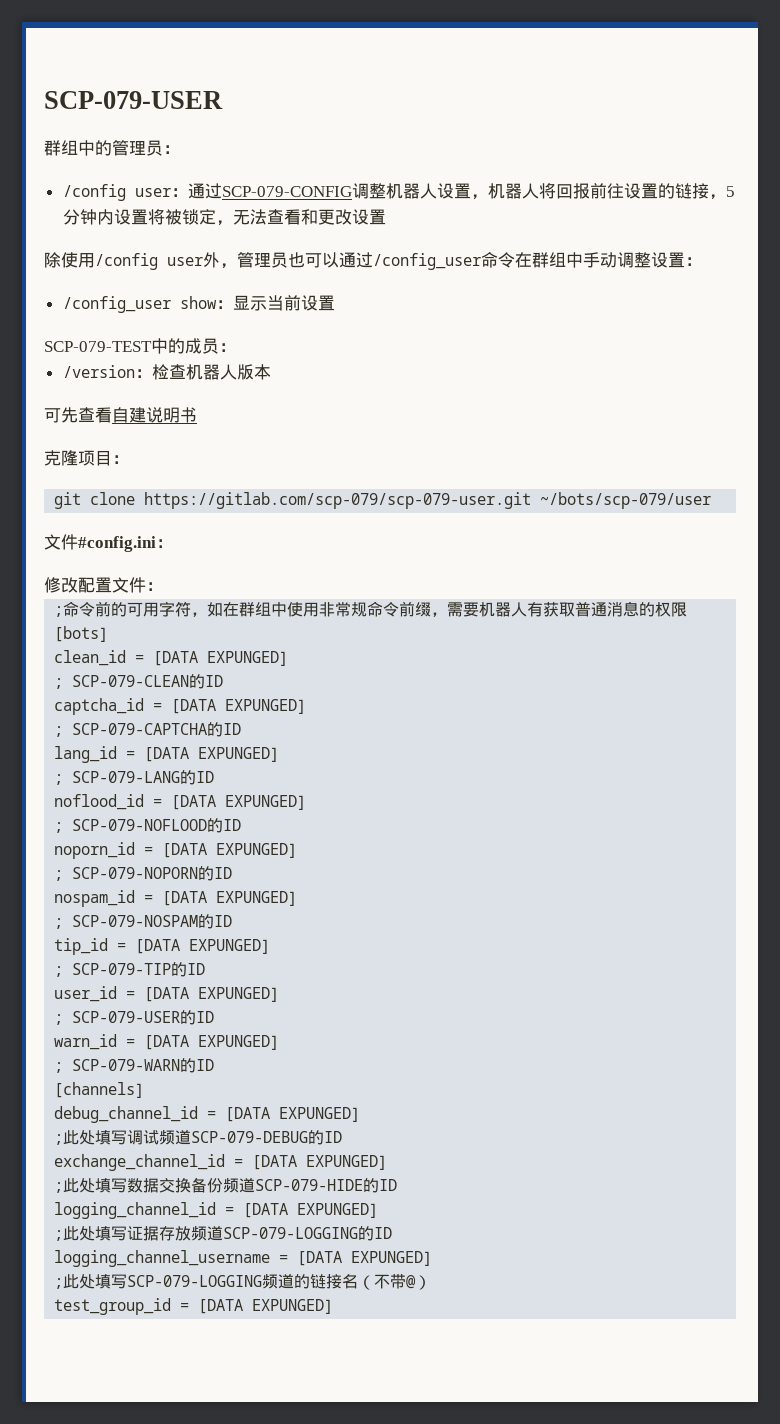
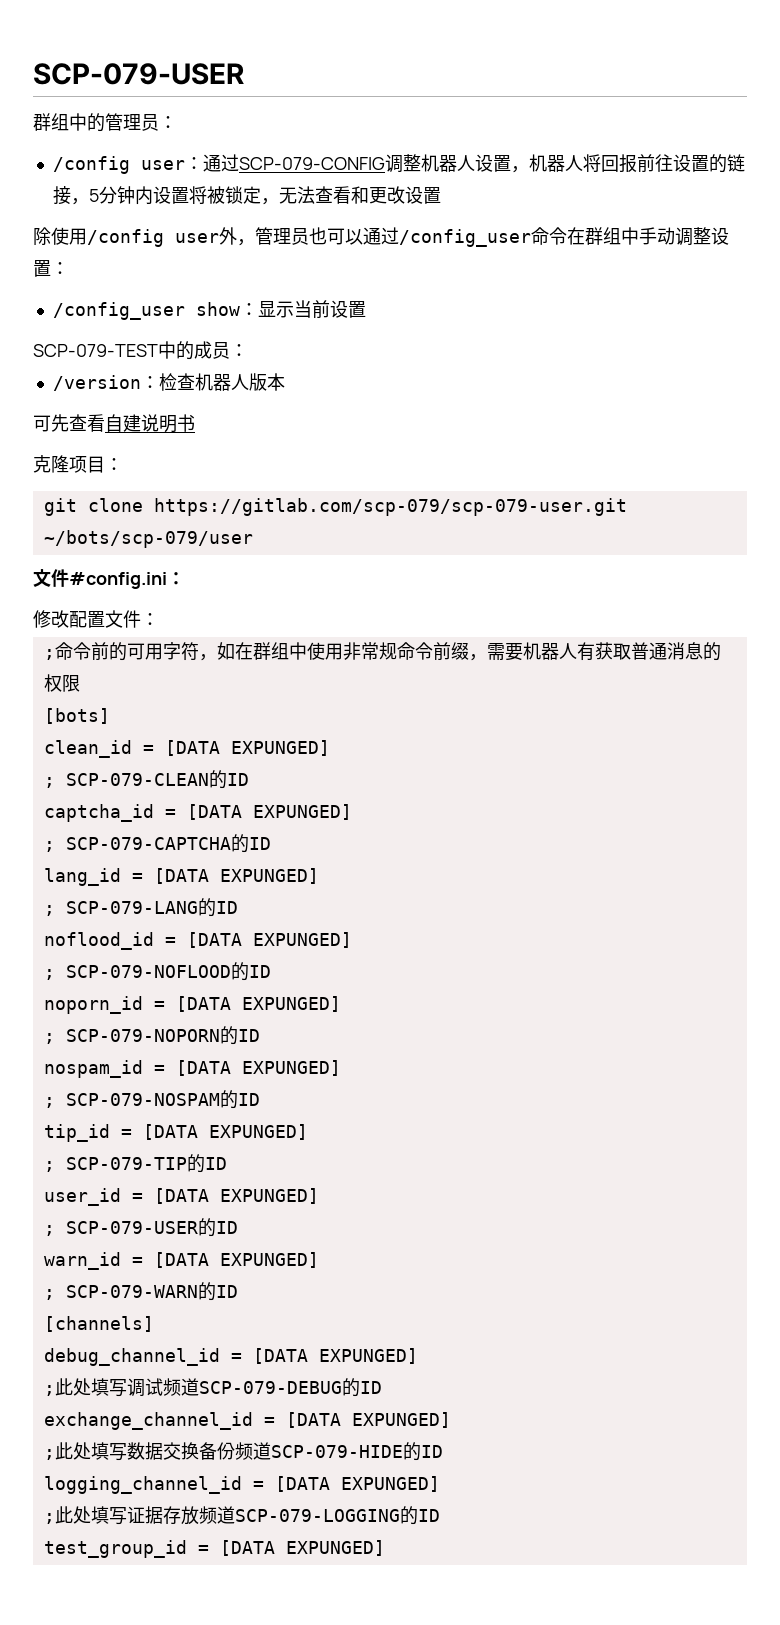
[54,1250,433,1267] [54,1274,432,1290] // logging_channel_username = [DATA EXPUNGED] // ;此处填写SCP-079-LOGGING频道的链接名（不带@） -> (440, 1515) none

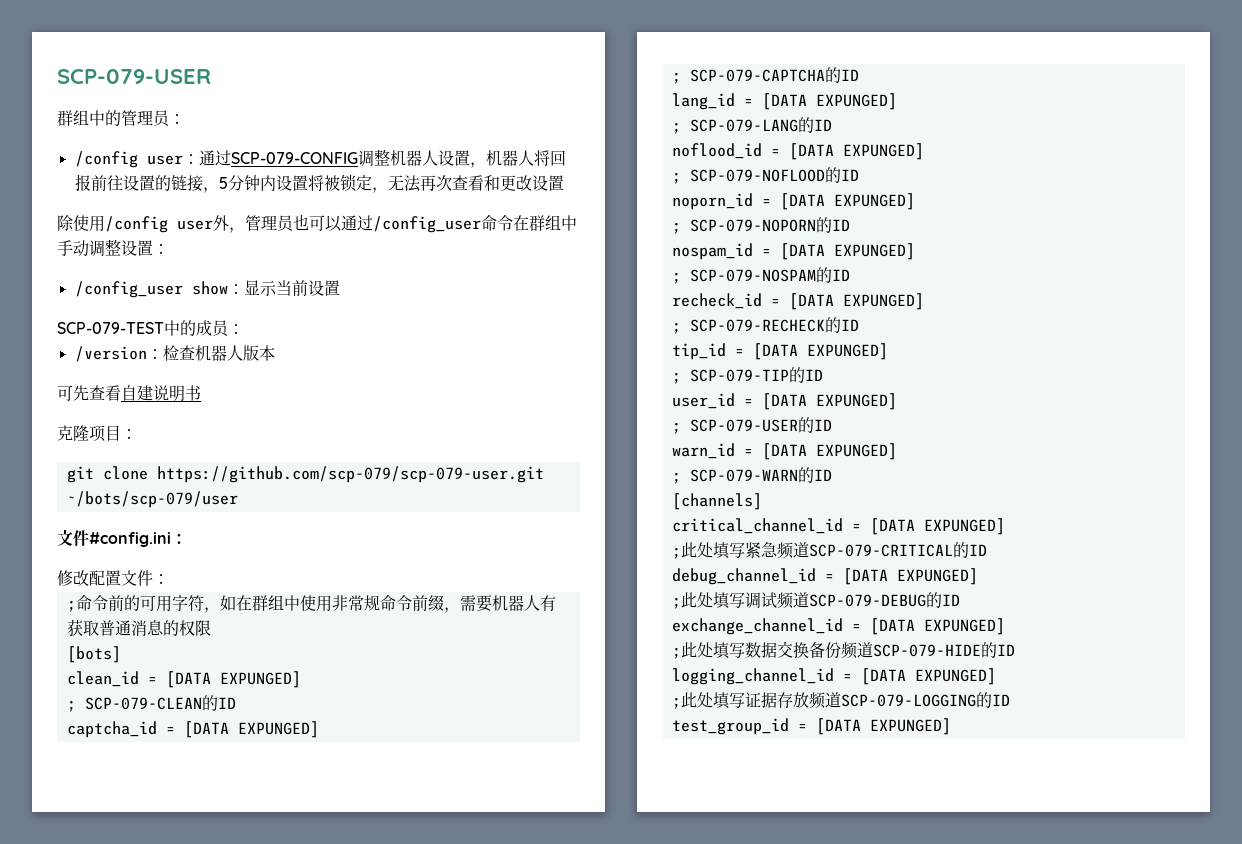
(315, 195) none -> [419,175,452,191] 再次
[153,498,627,516] https://gitlab.com/scp-079/scp-079-user.git -> [156,466,544,483] https://github.com/scp-079/scp-079-user.git
(260, 1099) none -> [671,293,924,310] [671,317,859,334] // recheck_id = [DATA EXPUNGED] // ; SCP-079-RECHECK的ID
(154, 1324) none -> [671,518,1005,535] [671,542,987,559] // critical_channel_id = [DATA EXPUNGED] // ;此处填写紧急频道SCP-079-CRITICAL的ID

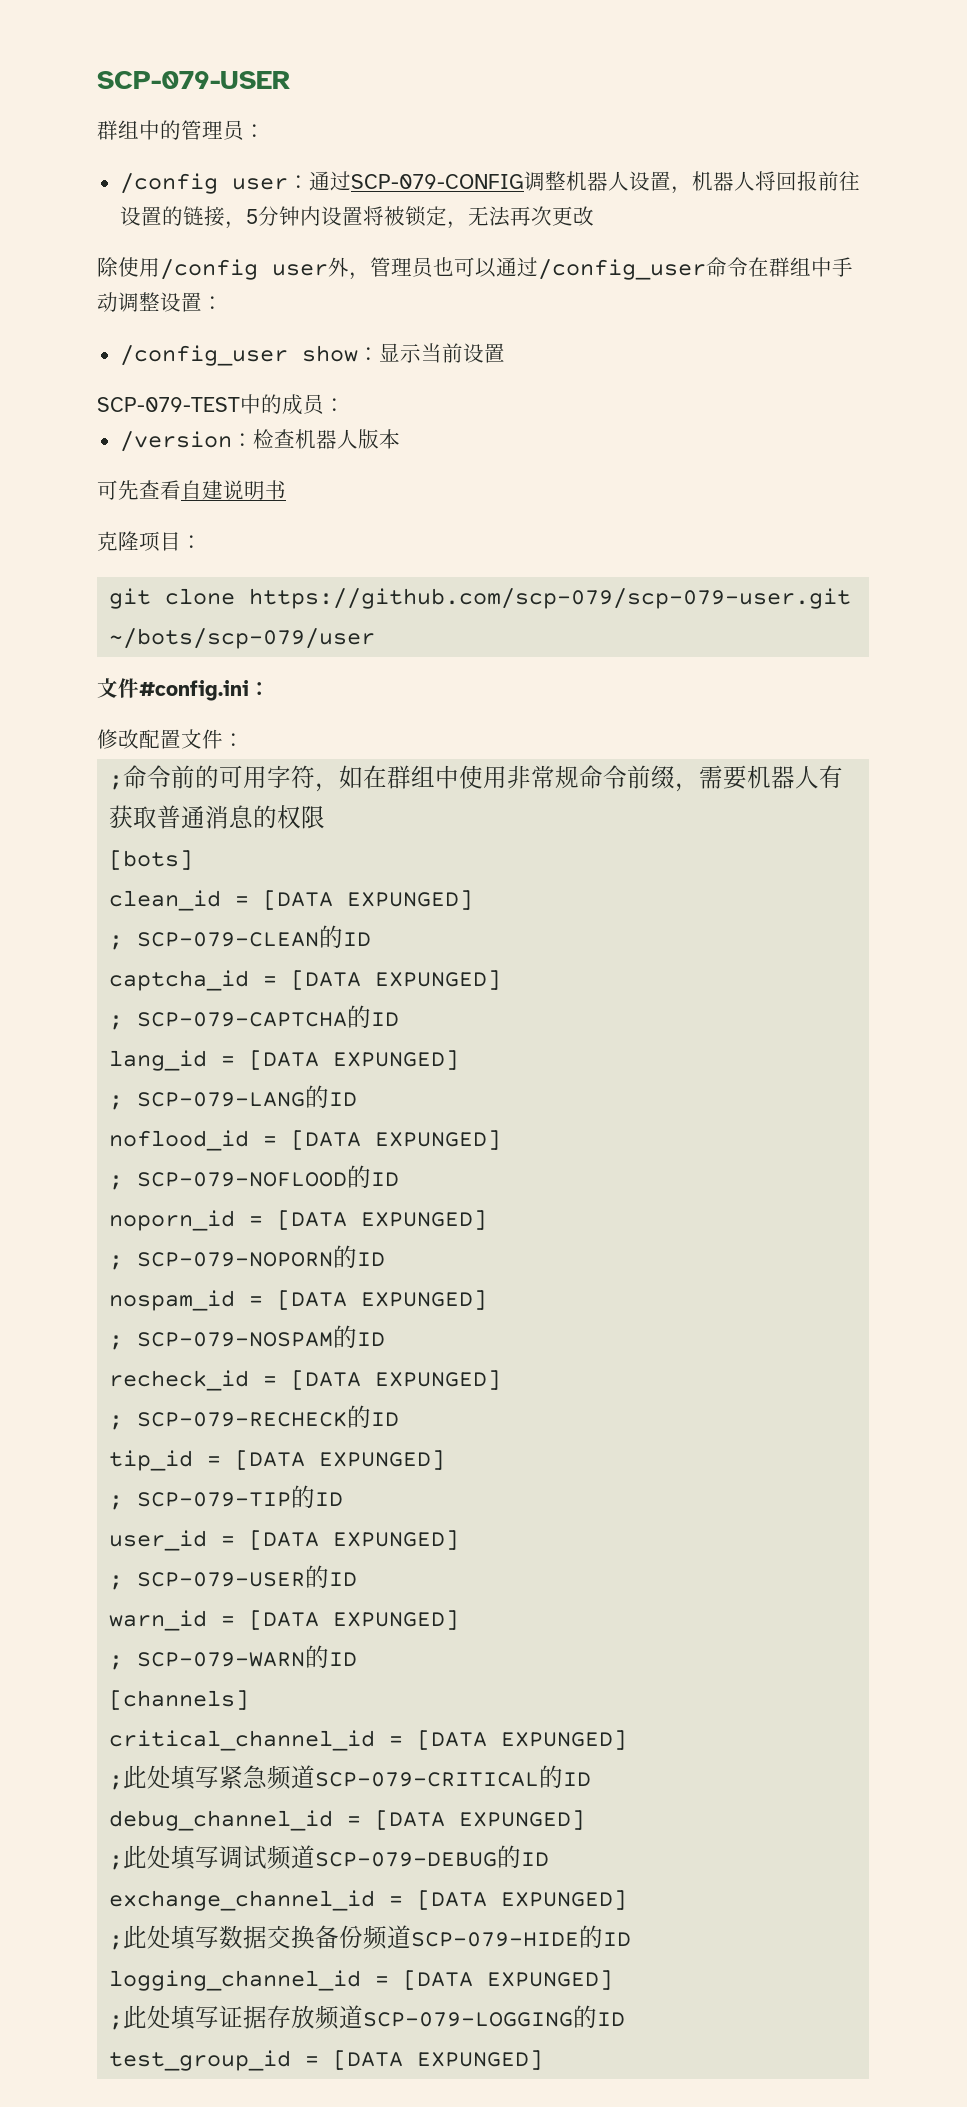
[451,175,500,191] 查看和 -> (552, 216) none
[531,175,564,191] 设置 -> (594, 216) none

